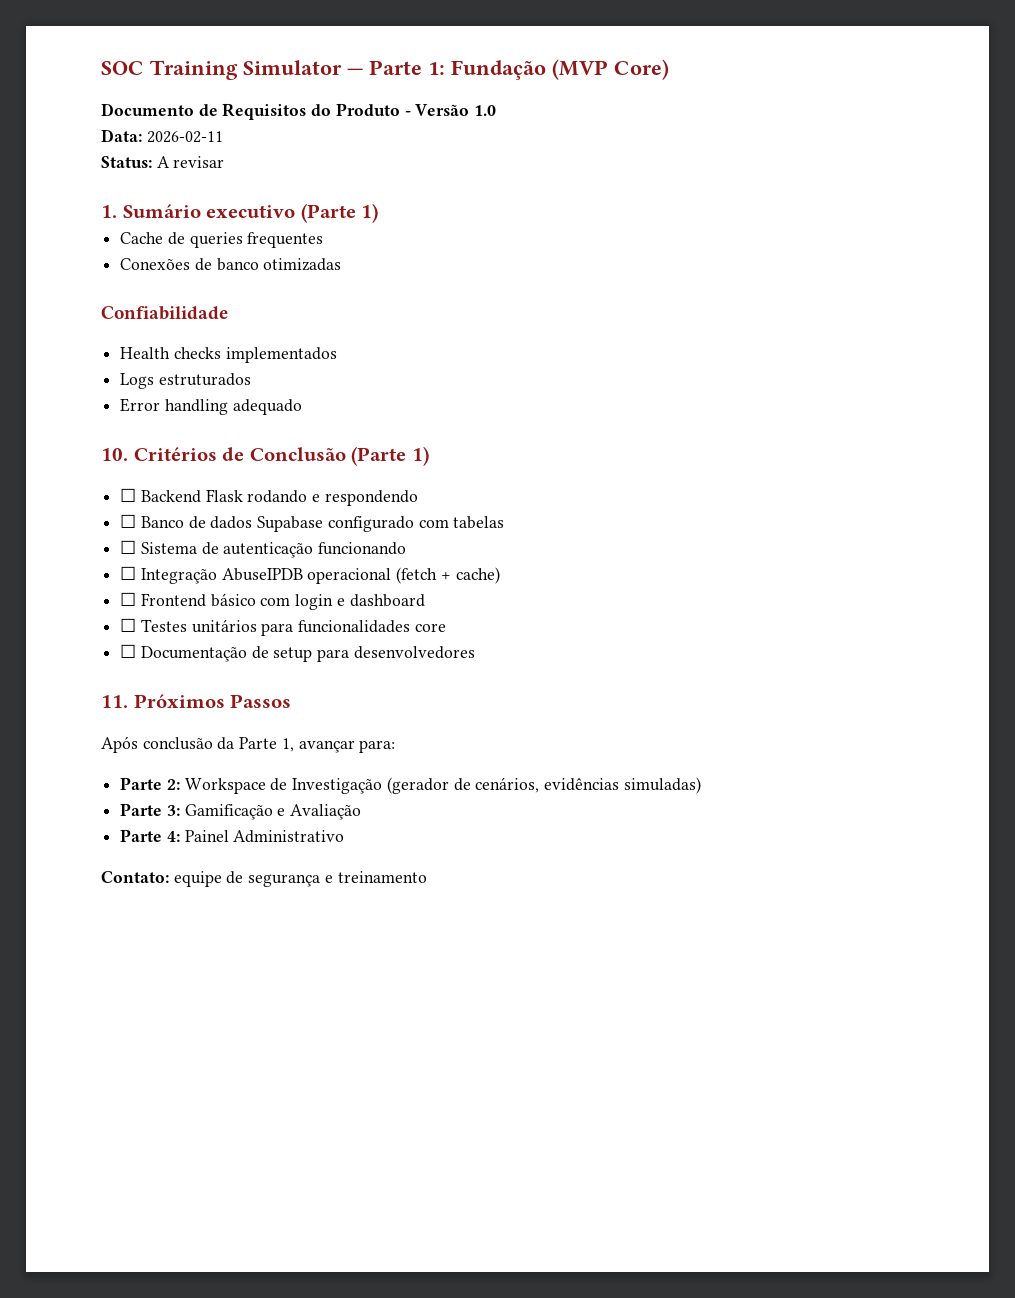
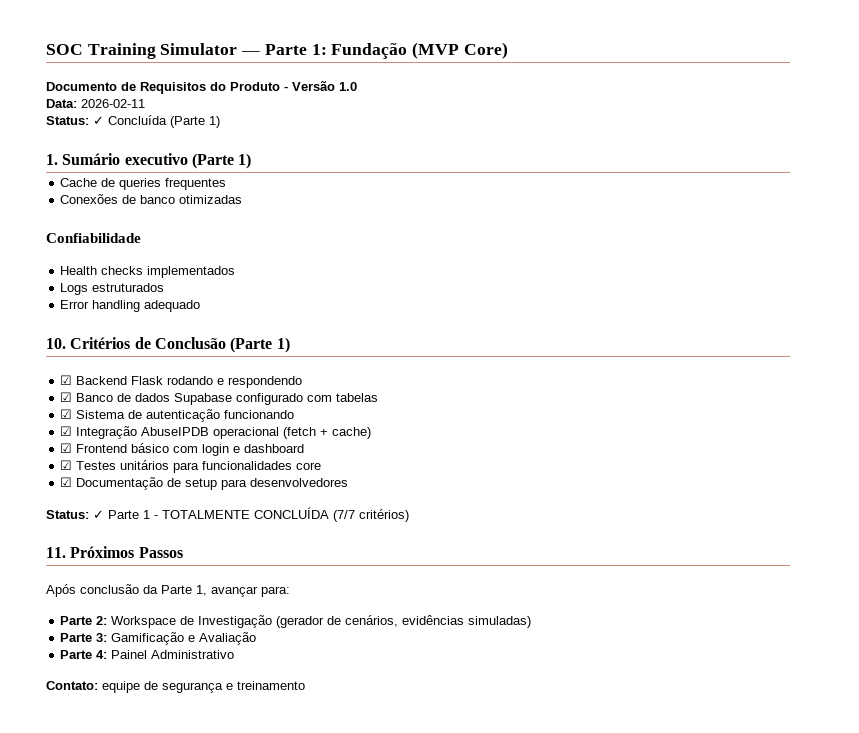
[156,156,225,168] A revisar -> [93,115,220,128] ✓ Concluída (Parte 1)
[120,488,137,502] ☐ -> [60,375,73,385] ☑
[120,514,137,528] ☐ -> [60,392,73,402] ☑
[120,540,137,554] ☐ -> [60,409,73,419] ☑
[120,566,137,580] ☐ -> [60,426,73,436] ☑
[120,592,137,606] ☐ -> [60,443,73,453] ☑
[120,618,137,632] ☐ -> [60,460,73,470] ☑
[120,644,137,658] ☐ -> [60,477,73,487] ☑
(475, 652) none -> [46,507,409,522] // Status: ✓ Parte 1 - TOTALMENTE CONCLUÍDA (7/7 critérios)

